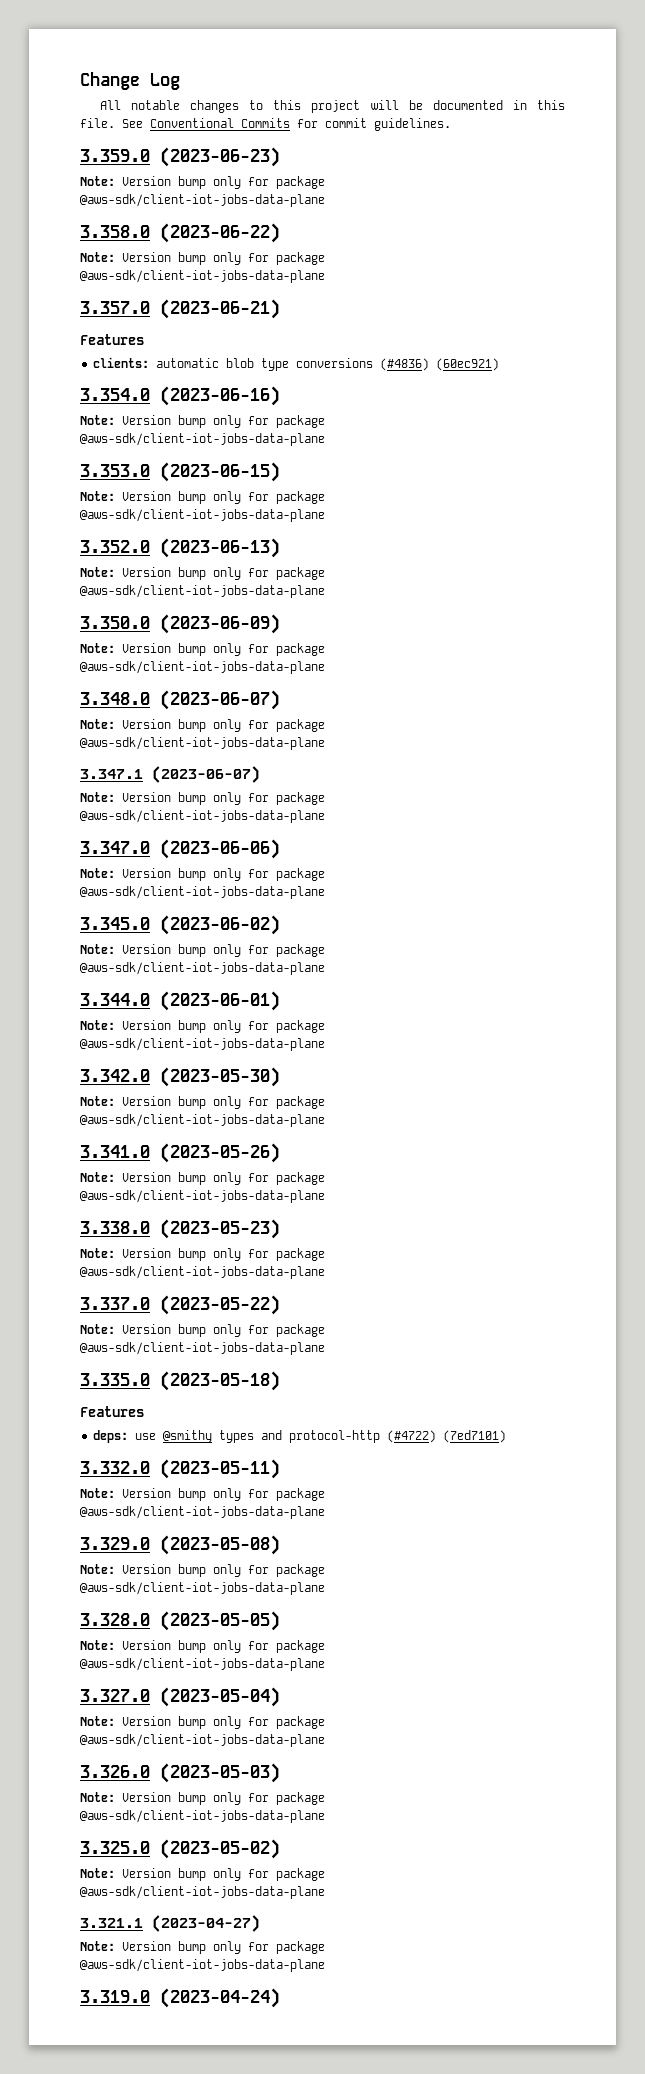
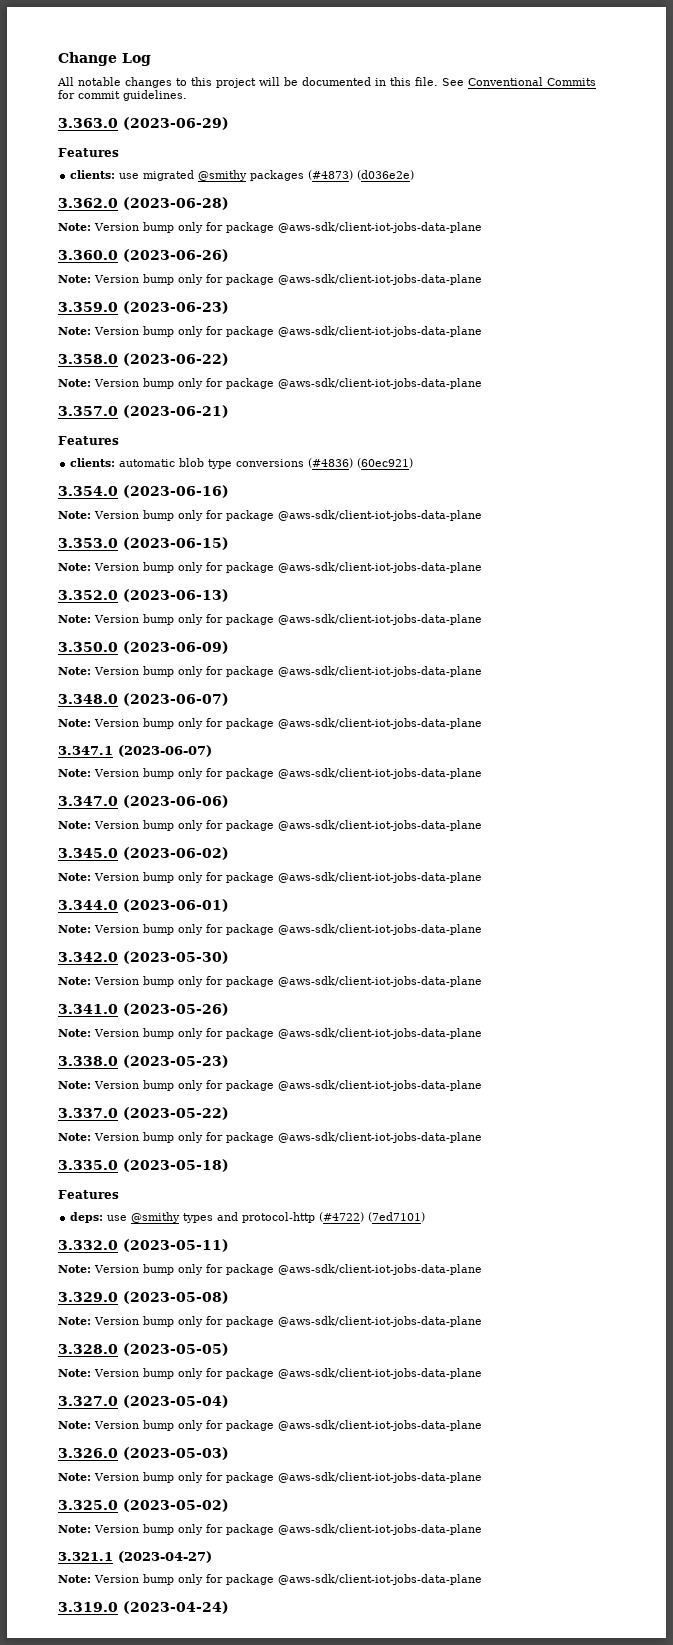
(451, 124) none -> [58,117,229,130] [58,148,119,157] [70,170,415,181] [58,197,229,210] [58,222,482,233] [58,249,229,262] [58,274,482,285] // 3.363.0 (2023-06-29) // Features // clients: use migrated @smithy packages (#4873) (d036e2e) // 3.362.0 (2023-06-28) // Note: Version bump only for package @aws-sdk/client-iot-jobs-data-plane // 3.360.0 (2023-06-26) // Note: Version bump only for package @aws-sdk/client-iot-jobs-data-plane

